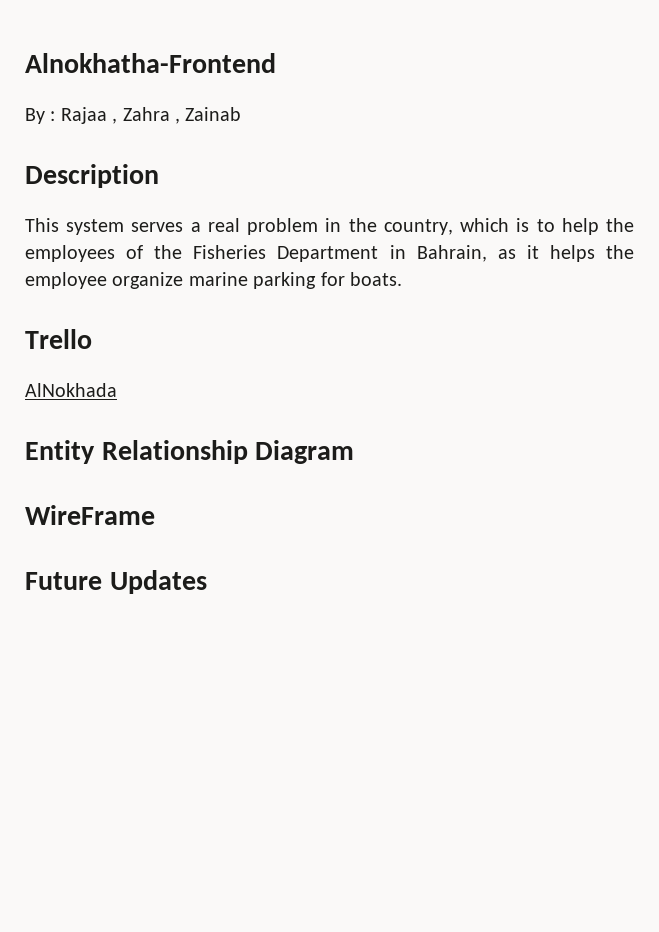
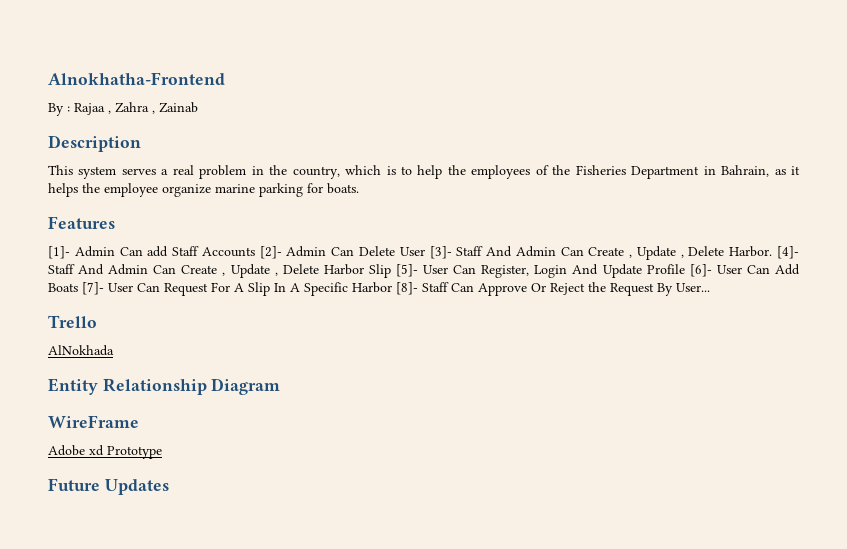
(402, 279) none -> [48,216,115,229] [48,246,799,260] [48,264,801,278] [48,282,710,296] // Features // [1]- Admin Can add Staff Accounts [2]- Admin Can Delete User [3]- Staff And Admin Can Create , Update , Delete Harbor. [4]- Staff And Admin Can Create , Update , Delete Harbor Slip [5]- User Can Register, Login And Update Profile [6]- User Can Add Boats [7]- User Can Request For A Slip In A Specific Harbor [8]- Staff Can Approve Or Reject the Request By User...
(155, 515) none -> [48,445,162,459] // Adobe xd Prototype

